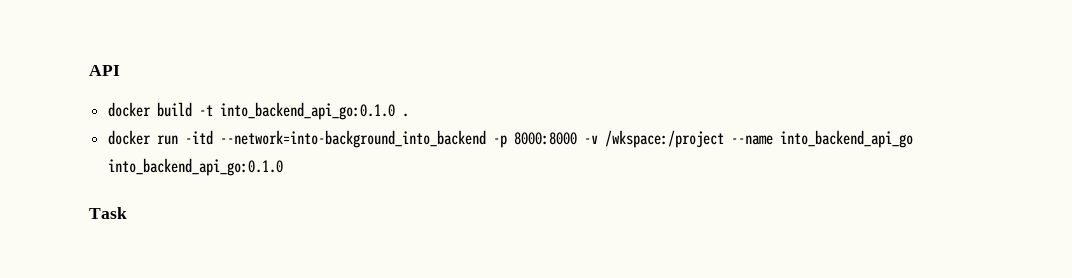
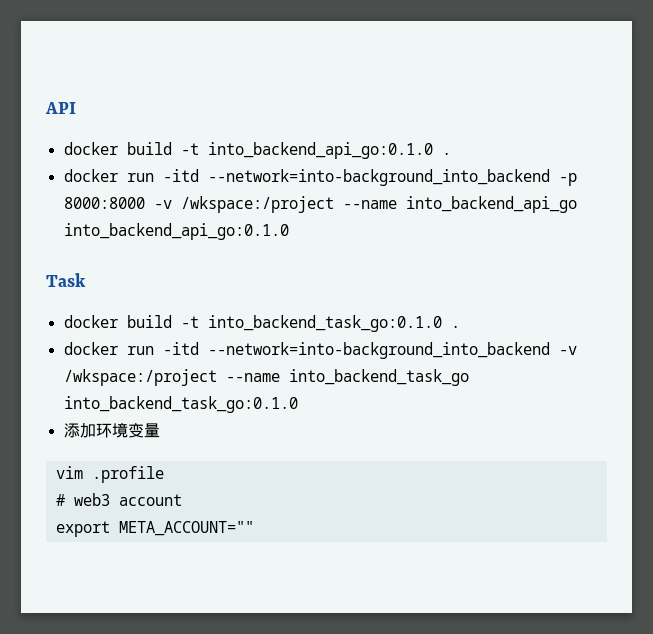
(127, 213) none -> [63,315,460,332] [63,342,577,359] [63,369,469,386] [63,396,298,413] [63,422,160,438] [55,466,164,483] [55,493,182,506] [55,521,254,537] // docker build -t into_backend_task_go:0.1.0 . // docker run -itd --network=into-background_into_backend -v /wkspace:/project --name into_backend_task_go into_backend_task_go:0.1.0 // 添加环境变量 // vim .profile // # web3 account // export META_ACCOUNT=""

